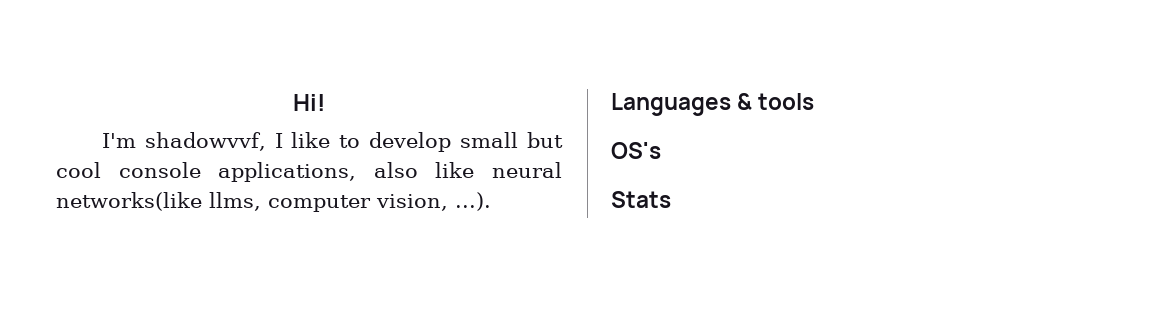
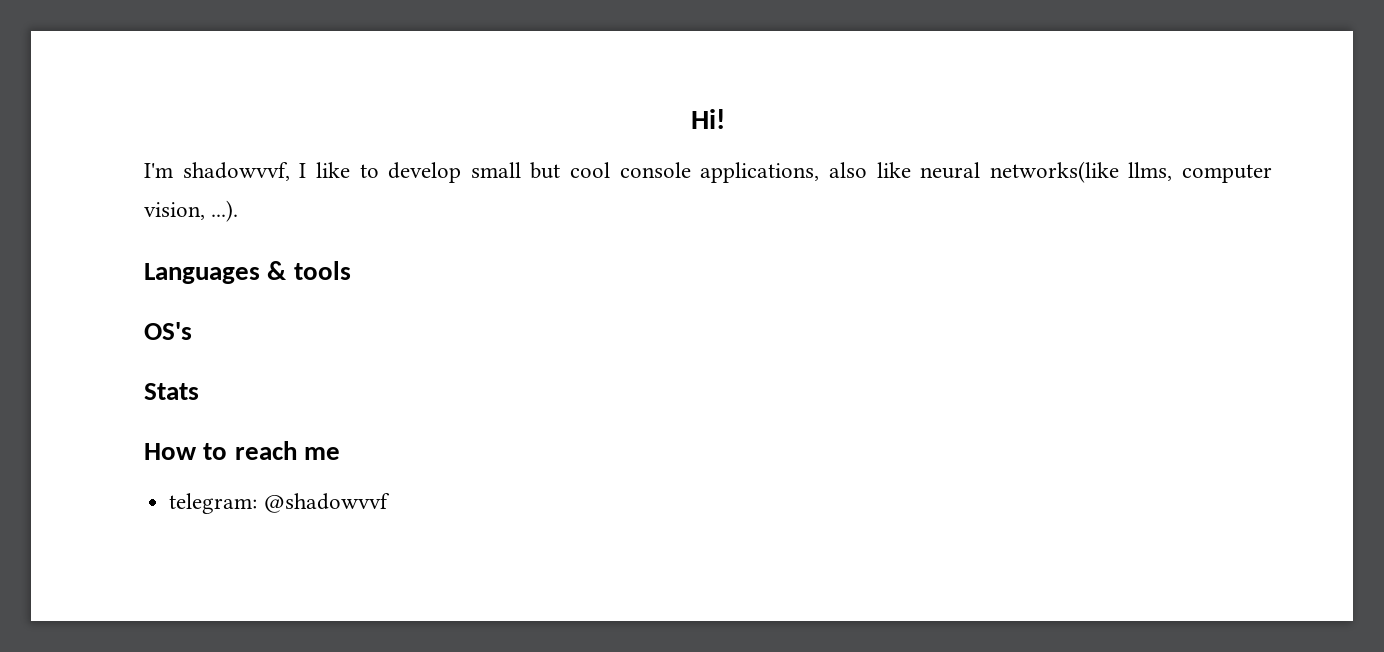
(671, 199) none -> [144,441,340,460] [169,493,390,514] // How to reach me // telegram: @shadowvvf

